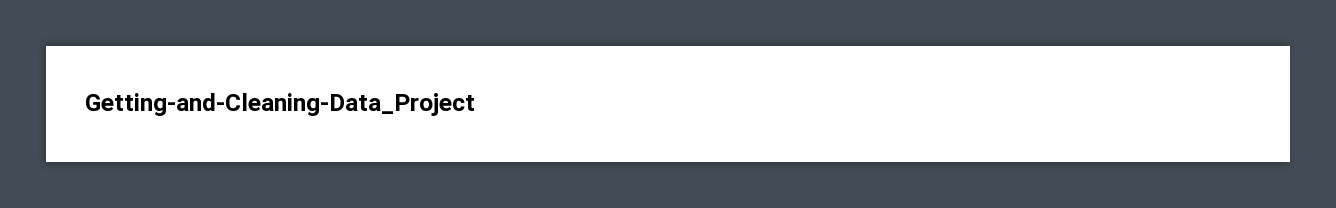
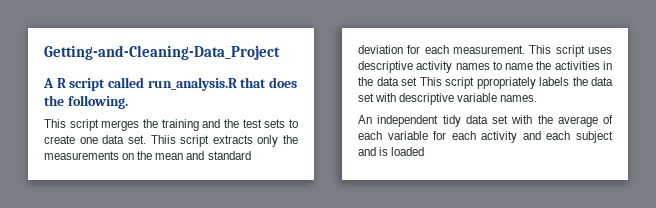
(475, 104) none -> [43,77,297,91] [44,95,128,109] [44,119,298,131] [44,135,298,147] [44,151,251,160] [358,45,612,57] [358,61,612,73] [358,77,613,89] [358,93,538,105] [358,115,613,127] [358,131,613,143] [358,147,425,156] // A R script called run_analysis.R that does the following. // This script merges the training and the test sets to create one data set. Thiis script extracts only the measurements on the mean and standard deviation for each measurement. This script uses descriptive activity names to name the activities in the data set This script ppropriately labels the data set with descriptive variable names. // An independent tidy data set with the average of each variable for each activity and each subject and is loaded

